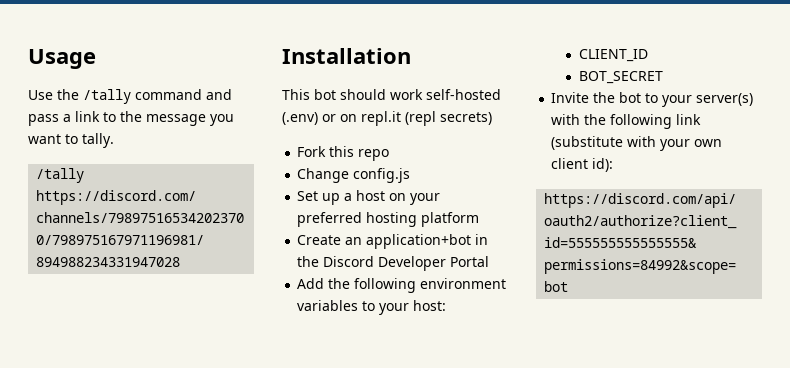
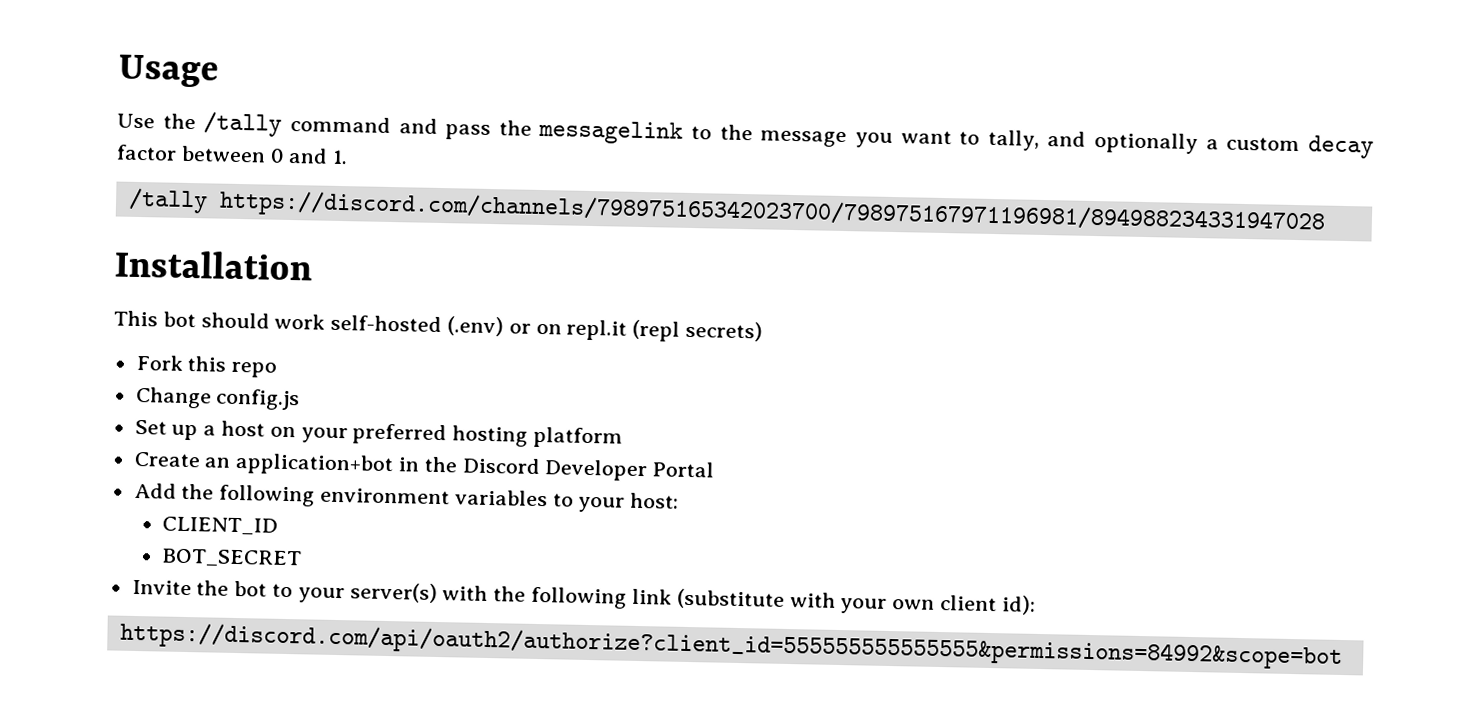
[63,111,100,122] a link -> [498,119,684,145] the messagelink
[82,133,114,148] tally. -> [987,129,1374,159] [116,144,349,165] tally, and optionally a custom decay factor between 0 and 1.

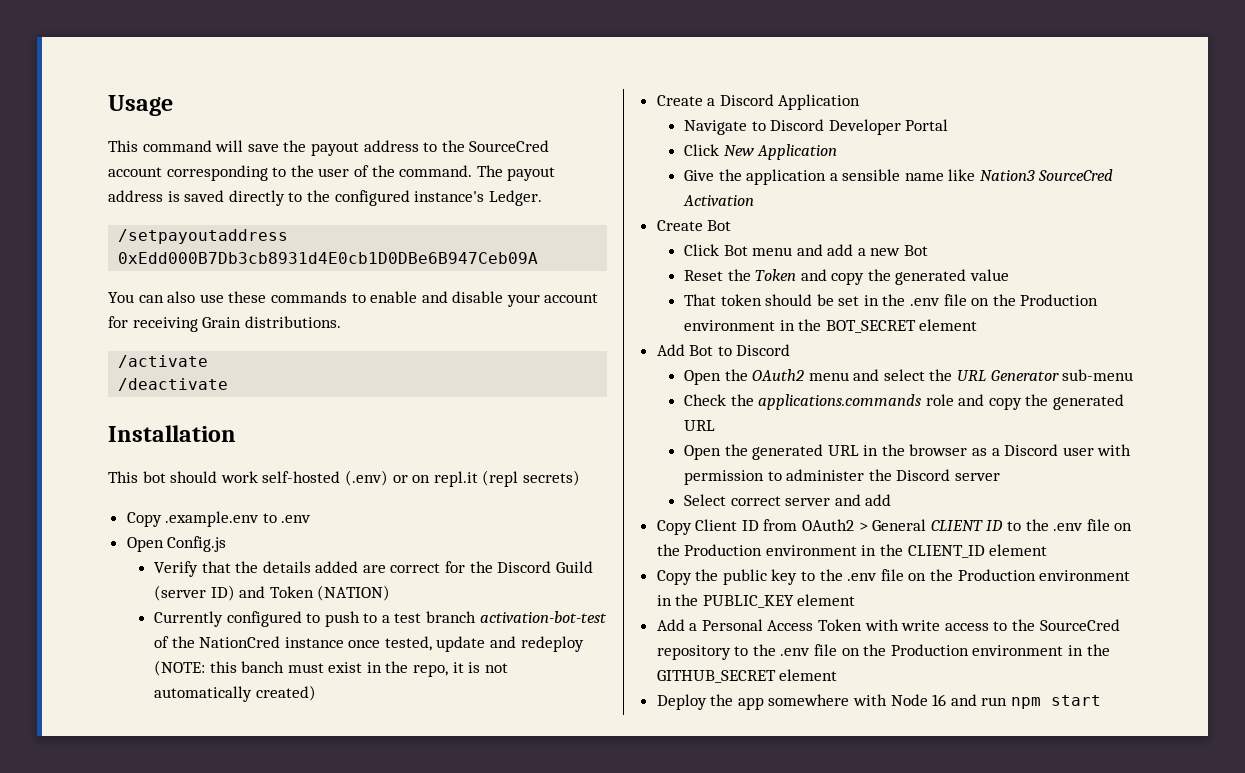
[117,111,1374,159] [116,144,349,165] [127,187,1326,236] Use the /tally command and pass the messagelink to the message you want to tally, and optionally a custom decay factor between 0 and 1. // /tally https://discord.com/channels/798975165342023700/798975167971196981/894988234331947028 -> [108,140,550,156] [108,165,556,181] [108,190,542,206] [118,229,289,244] [118,252,539,264] [108,291,599,307] [108,316,341,332] [118,355,209,368] [118,378,229,391] This command will save the payout address to the SourceCred account corresponding to the user of the command. The payout address is saved directly to the configured instance's Ledger. // /setpayoutaddress 0xEdd000B7Db3cb8931d4E0cb1D0DBe6B947Ceb09A // You can also use these commands to enable and disable your account for receiving Grain distributions. // /activate // /deactivate
[135,354,278,378] [134,386,301,411] [134,419,624,449] [133,451,715,482] [133,482,680,513] [162,516,279,536] [161,548,303,569] [131,579,1036,615] [119,621,1343,671] Fork this repo // Change config.js // Set up a host on your preferred hosting platform // Create an application+bot in the Discord Developer Portal // Add the following environment variables to your host: // CLIENT_ID // BOT_SECRET // Invite the bot to your server(s) with the following link (substitute with your own client id): // https://discord.com/api/oauth2/authorize?client_id=555555555555555&permissions=84992&scope=bot -> [126,511,312,527] [126,536,227,552] [153,561,593,577] [153,585,391,601] [153,611,607,627] [153,636,584,652] [153,660,508,677] [153,685,316,702] [656,94,861,110] [683,119,949,135] [683,144,838,160] [683,169,1113,185] [682,195,754,206] [656,220,732,231] [683,244,929,256] [683,269,1010,285] [683,294,1099,306] [683,319,978,333] [656,344,791,356] [683,369,1134,385] [683,394,1125,410] [683,420,715,431] [683,444,1132,460] [683,469,1000,485] [683,494,892,506] [656,519,1133,535] [656,544,1048,558] [656,569,1131,585] [656,594,856,608] [656,619,1120,631] [656,644,1110,660] [656,669,838,683] [656,694,1102,710] Copy .example.env to .env // Open Config.js // Verify that the details added are correct for the Discord Guild (server ID) and Token (NATION) // Currently configured to push to a test branch activation-bot-test of the NationCred instance once tested, update and redeploy (NOTE: this banch must exist in the repo, it is not automatically created) // Create a Discord Application // Navigate to Discord Developer Portal // Click New Application // Give the application a sensible name like Nation3 SourceCred Activation // Create Bot // Click Bot menu and add a new Bot // Reset the Token and copy the generated value // That token should be set in the .env file on the Production environment in the BOT_SECRET element // Add Bot to Discord // Open the OAuth2 menu and select the URL Generator sub-menu // Check the applications.commands role and copy the generated URL // Open the generated URL in the browser as a Discord user with permission to administer the Discord server // Select correct server and add // Copy Client ID from OAuth2 > General CLIENT ID to the .env file on the Production environment in the CLIENT_ID element // Copy the public key to the .env file on the Production environment in the PUBLIC_KEY element // Add a Personal Access Token with write access to the SourceCred repository to the .env file on the Production environment in the GITHUB_SECRET element // Deploy the app somewhere with Node 16 and run npm start

